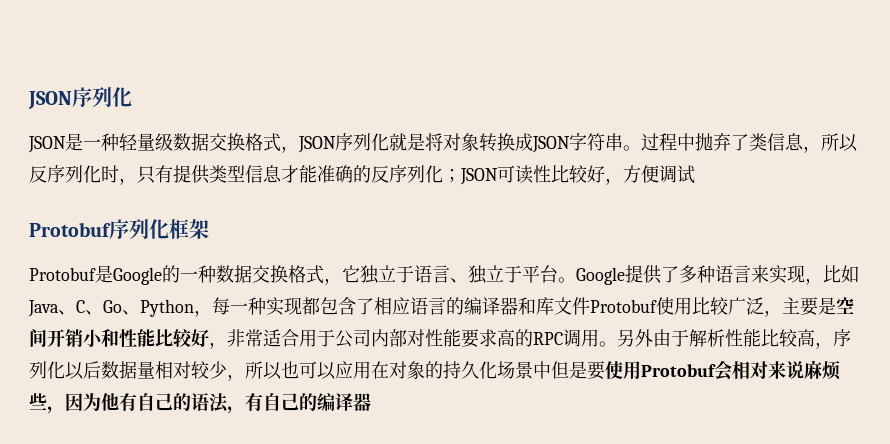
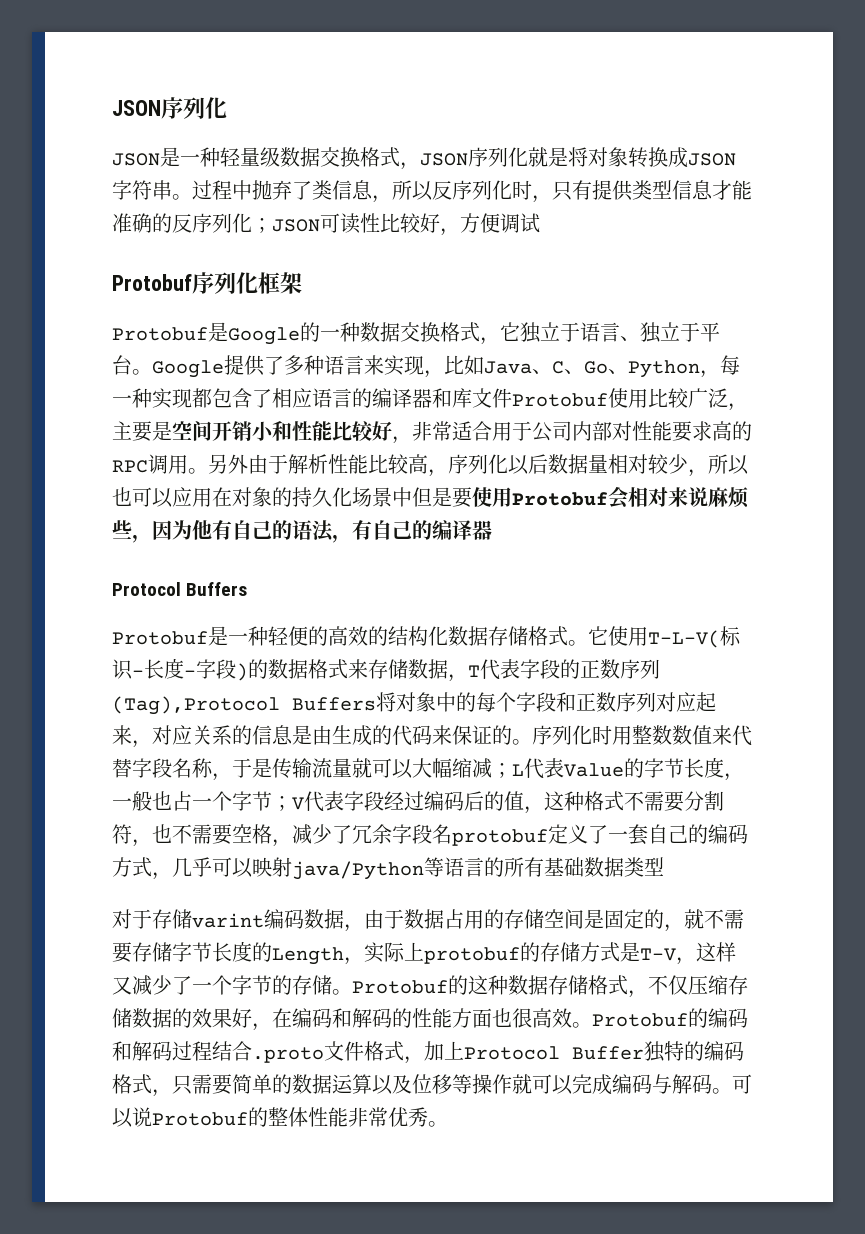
(371, 402) none -> [112,582,248,596] [112,626,741,648] [112,658,660,682] [112,692,716,715] [112,725,752,748] [112,757,744,781] [112,791,724,814] [112,824,748,847] [112,857,664,880] [112,909,744,932] [112,941,736,965] [112,975,748,998] [112,1008,748,1031] [112,1041,744,1064] [112,1074,752,1097] [112,1107,448,1128] // Protocol Buffers // Protobuf是一种轻便的高效的结构化数据存储格式。它使用T-L-V(标识-长度-字段)的数据格式来存储数据，T代表字段的正数序列(Tag),Protocol Buffers将对象中的每个字段和正数序列对应起来，对应关系的信息是由生成的代码来保证的。序列化时用整数数值来代替字段名称，于是传输流量就可以大幅缩减；L代表Value的字节长度，一般也占一个字节；V代表字段经过编码后的值，这种格式不需要分割符，也不需要空格，减少了冗余字段名protobuf定义了一套自己的编码方式，几乎可以映射java/Python等语言的所有基础数据类型 // 对于存储varint编码数据，由于数据占用的存储空间是固定的，就不需要存储字节长度的Length，实际上protobuf的存储方式是T-V，这样又减少了一个字节的存储。Protobuf的这种数据存储格式，不仅压缩存储数据的效果好，在编码和解码的性能方面也很高效。Protobuf的编码和解码过程结合.proto文件格式，加上Protocol Buffer独特的编码格式，只需要简单的数据运算以及位移等操作就可以完成编码与解码。可以说Protobuf的整体性能非常优秀。

